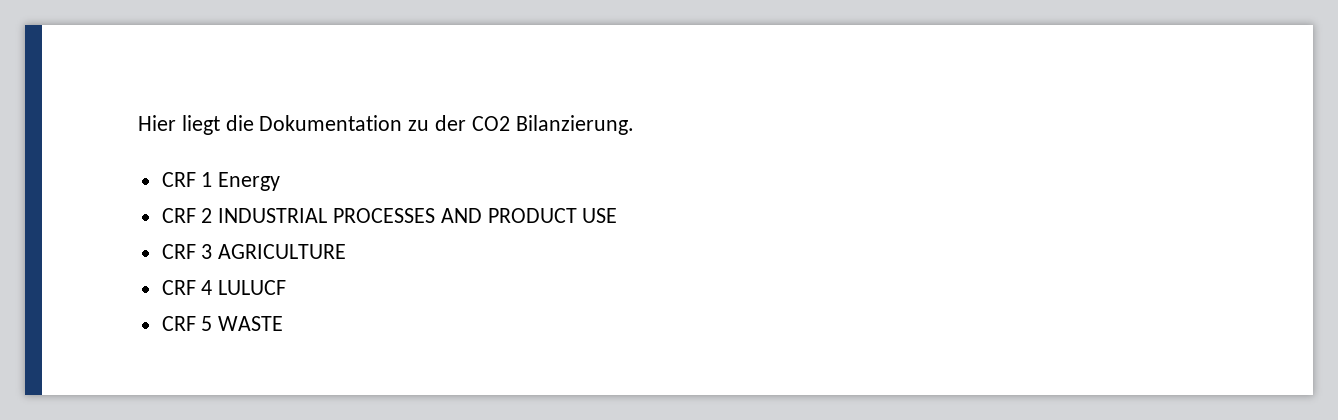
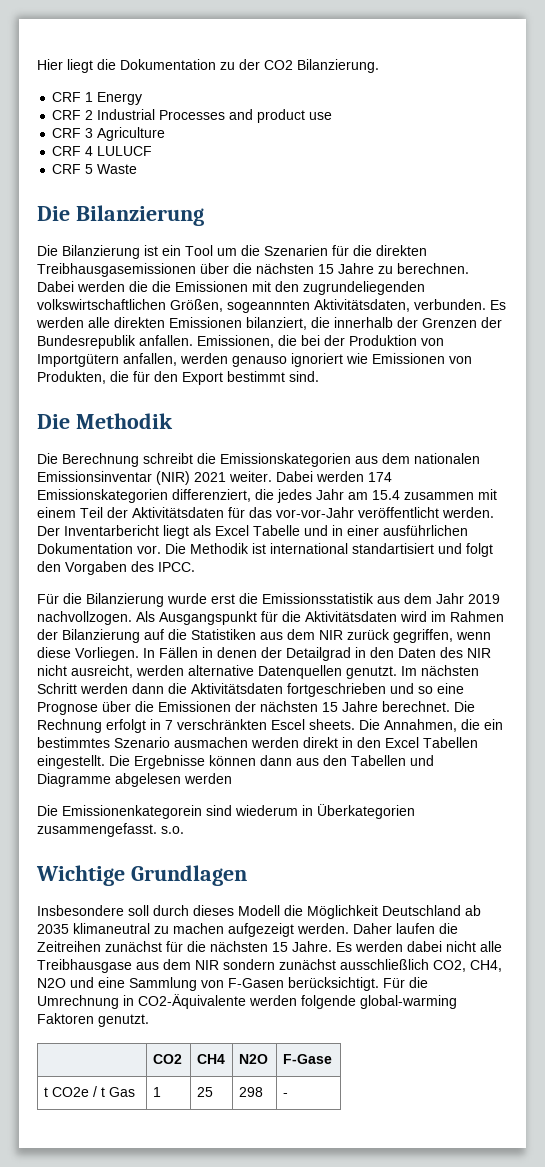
[218,208,618,223] INDUSTRIAL PROCESSES AND PRODUCT USE -> [97,109,333,123] Industrial Processes and product use
[218,244,347,259] AGRICULTURE -> [97,127,166,141] Agriculture
[218,316,284,331] WASTE -> [97,164,138,174] [37,205,204,226] [37,245,427,259] [37,263,469,277] [37,281,425,295] [37,299,506,313] [36,317,502,330] [37,335,444,349] [37,353,472,367] [37,371,319,385] [37,413,173,429] [37,453,480,467] [37,471,392,485] [37,489,497,503] [37,507,494,518] [37,525,468,539] [37,543,493,557] [37,561,195,575] [37,593,500,607] [37,611,504,625] [37,629,491,643] [37,647,491,661] [37,665,479,679] [37,683,464,697] [37,701,475,715] [37,719,503,733] [37,737,478,748] [37,755,434,769] [37,773,232,787] [37,804,415,819] [37,823,184,837] [36,865,247,886] [37,905,481,919] [37,923,458,937] [37,941,502,952] [37,959,502,973] [37,977,428,991] [37,994,457,1009] [37,1013,149,1027] [152,1054,182,1064] [196,1054,225,1064] [238,1054,268,1064] [282,1054,332,1064] [43,1086,135,1097] [152,1087,161,1097] [196,1087,213,1097] [238,1087,263,1097] [282,1093,288,1097] Waste // Die Bilanzierung // Die Bilanzierung ist ein Tool um die Szenarien für die direkten Treibhausgasemissionen über die nächsten 15 Jahre zu berechnen. Dabei werden die die Emissionen mit den zugrundeliegenden volkswirtschaftlichen Größen, sogeannnten Aktivitätsdaten, verbunden. Es werden alle direkten Emissionen bilanziert, die innerhalb der Grenzen der Bundesrepublik anfallen. Emissionen, die bei der Produktion von Importgütern anfallen, werden genauso ignoriert wie Emissionen von Produkten, die für den Export bestimmt sind. // Die Methodik // Die Berechnung schreibt die Emissionskategorien aus dem nationalen Emissionsinventar (NIR) 2021 weiter. Dabei werden 174 Emissionskategorien differenziert, die jedes Jahr am 15.4 zusammen mit einem Teil der Aktivitätsdaten für das vor-vor-Jahr veröffentlicht werden. Der Inventarbericht liegt als Excel Tabelle und in einer ausführlichen Dokumentation vor. Die Methodik ist international standartisiert und folgt den Vorgaben des IPCC. // Für die Bilanzierung wurde erst die Emissionsstatistik aus dem Jahr 2019 nachvollzogen. Als Ausgangspunkt für die Aktivitätsdaten wird im Rahmen der Bilanzierung auf die Statistiken aus dem NIR zurück gegriffen, wenn diese Vorliegen. In Fällen in denen der Detailgrad in den Daten des NIR nicht ausreicht, werden alternative Datenquellen genutzt. Im nächsten Schritt werden dann die Aktivitätsdaten fortgeschrieben und so eine Prognose über die Emissionen der nächsten 15 Jahre berechnet. Die Rechnung erfolgt in 7 verschränkten Escel sheets. Die Annahmen, die ein bestimmtes Szenario ausmachen werden direkt in den Excel Tabellen eingestellt. Die Ergebnisse können dann aus den Tabellen und Diagramme abgelesen werden // Die Emissionenkategorein sind wiederum in Überkategorien zusammengefasst. s.o. // Wichtige Grundlagen // Insbesondere soll durch dieses Modell die Möglichkeit Deutschland ab 2035 klimaneutral zu machen aufgezeigt werden. Daher laufen die Zeitreihen zunächst für die nächsten 15 Jahre. Es werden dabei nicht alle Treibhausgase aus dem NIR sondern zunächst ausschließlich CO2, CH4, N2O und eine Sammlung von F-Gasen berücksichtigt. Für die Umrechnung in CO2-Äquivalente werden folgende global-warming Faktoren genutzt. // | CO2 | CH4 | N2O | F-Gase // t CO2e / t Gas | 1 | 25 | 298 | -

